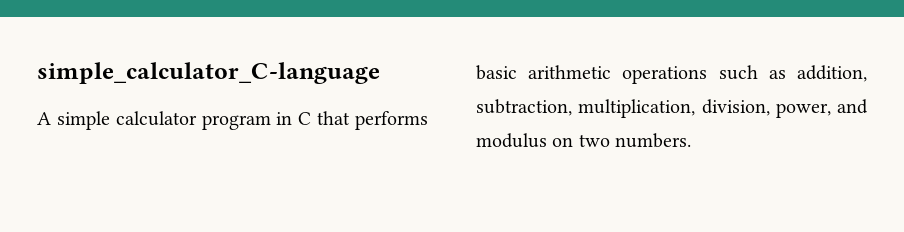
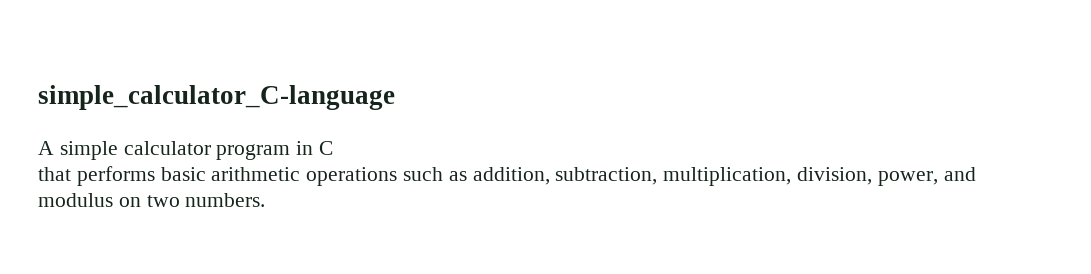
(312, 118) none -> (334, 148) //

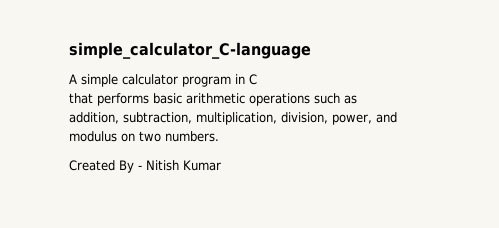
(467, 176) none -> (357, 99) //
(266, 200) none -> [69,160,221,173] // Created By - Nitish Kumar

